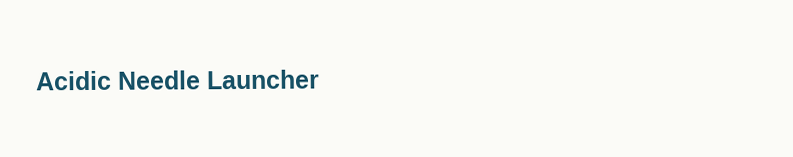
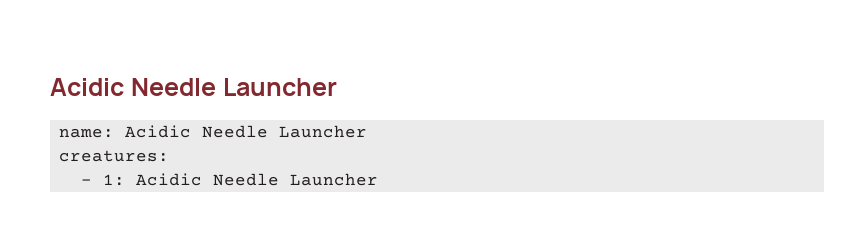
[35,69,320,91] Acidic Needle Launcher -> [50,78,337,96] [59,125,368,138] [59,150,170,162] [81,173,379,186] Acidic Needle Launcher // name: Acidic Needle Launcher // creatures: // - 1: Acidic Needle Launcher

